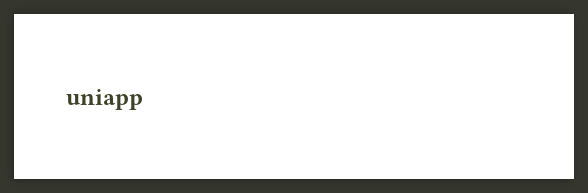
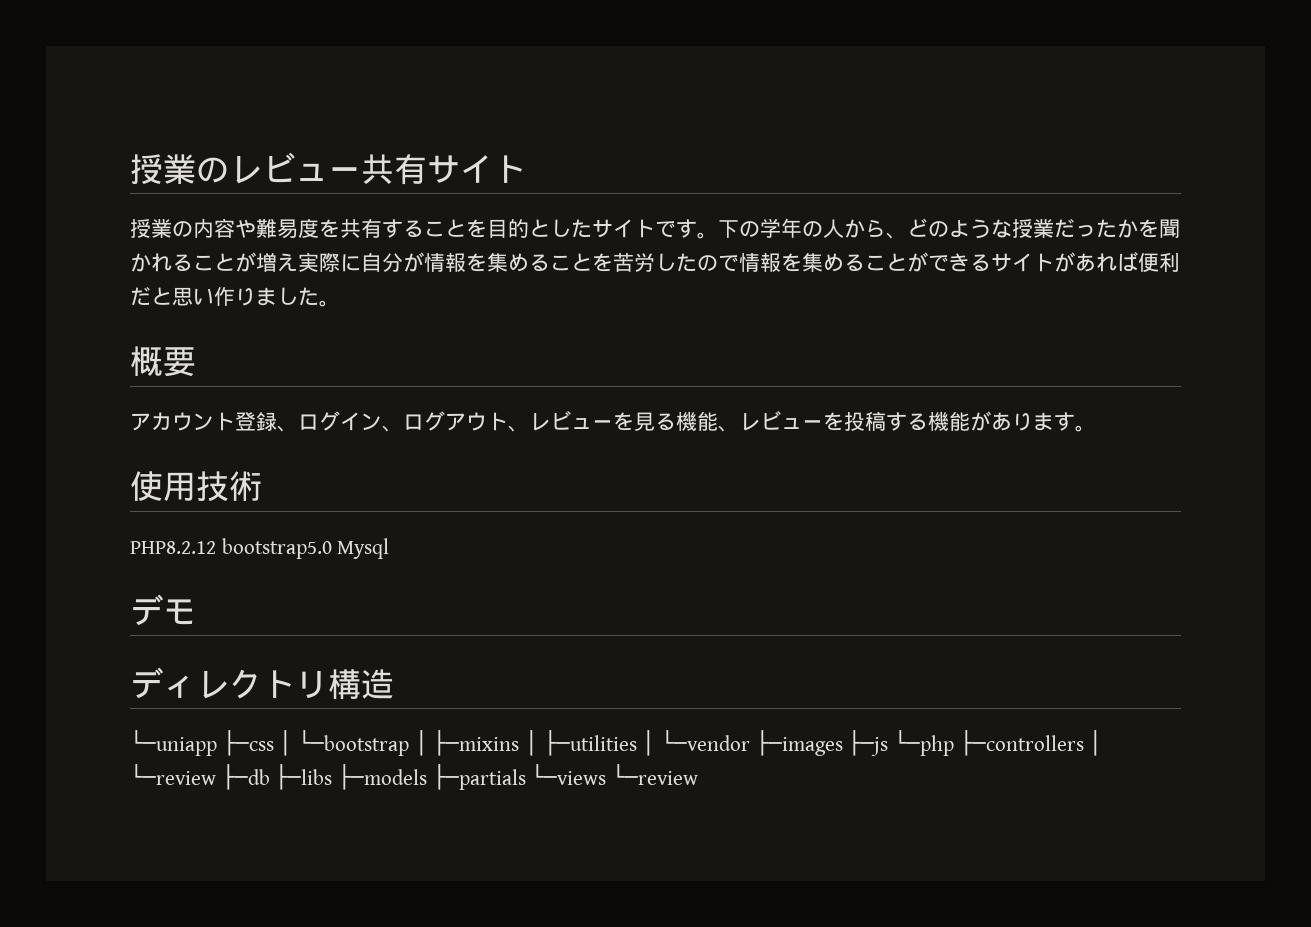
[66,89,143,110] uniapp -> [130,152,526,185] [130,218,1180,239] [130,252,1180,272] [130,287,340,307] [130,346,196,377] [130,411,1096,432] [130,471,262,502] [130,538,390,559] [130,594,196,626] [130,667,394,700] [130,730,1103,756] [130,764,699,790] 授業のレビュー共有サイト // 授業の内容や難易度を共有することを目的としたサイトです。下の学年の人から、どのような授業だったかを聞かれることが増え実際に自分が情報を集めることを苦労したので情報を集めることができるサイトがあれば便利だと思い作りました。 // 概要 // アカウント登録、ログイン、ログアウト、レビューを見る機能、レビューを投稿する機能があります。 // 使用技術 // PHP8.2.12 bootstrap5.0 Mysql // デモ // ディレクトリ構造 // └─uniapp ├─css │ └─bootstrap │ ├─mixins │ ├─utilities │ └─vendor ├─images ├─js └─php ├─controllers │ └─review ├─db ├─libs ├─models ├─partials └─views └─review

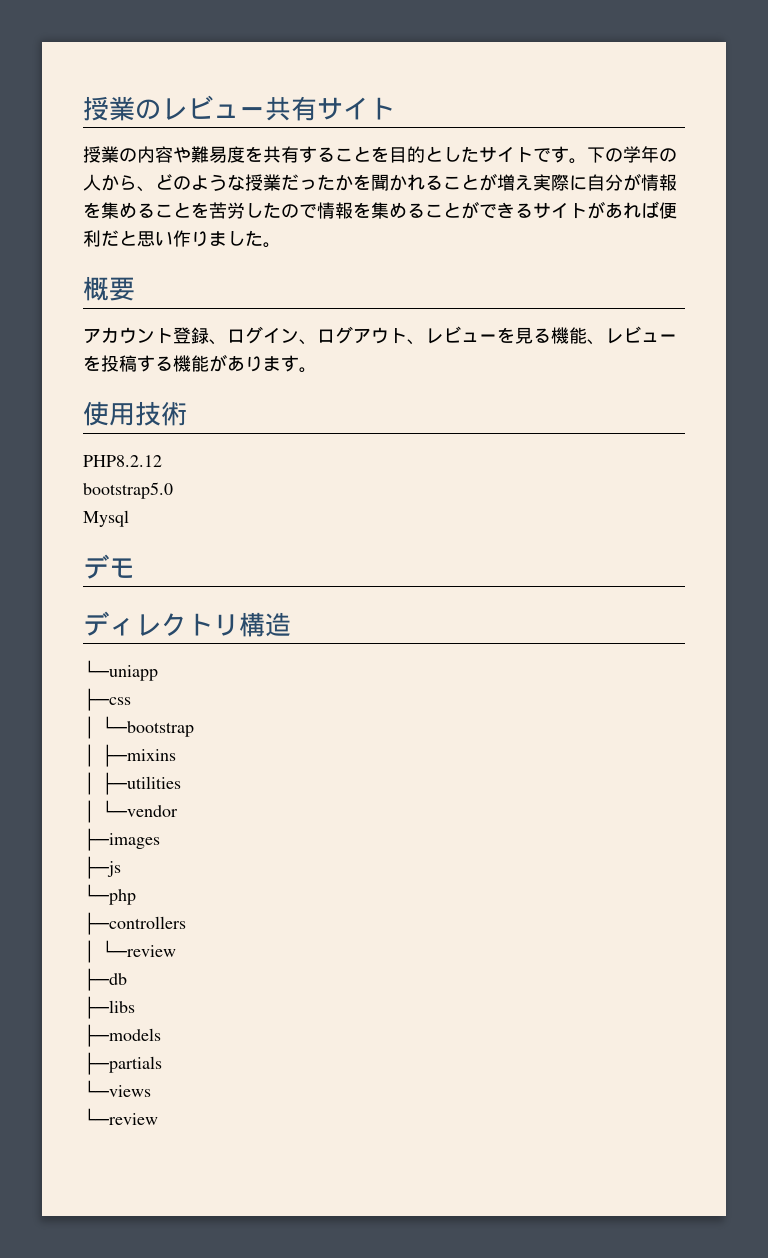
(216, 547) none -> (162, 461) //
(332, 548) none -> (173, 490) //
(217, 743) none -> (158, 670) //
(274, 743) none -> (131, 699) //
(410, 743) none -> (194, 726) //
(520, 743) none -> (176, 755) //
(637, 743) none -> (181, 783) //
(751, 740) none -> (178, 808) //
(843, 743) none -> (160, 839) //
(889, 743) none -> (121, 867) //
(955, 743) none -> (136, 894) //
(1084, 743) none -> (186, 923) //
(216, 774) none -> (176, 948) //
(270, 777) none -> (127, 979) //
(333, 777) none -> (135, 1007) //
(428, 777) none -> (161, 1035) //
(526, 777) none -> (162, 1063) //
(607, 774) none -> (151, 1088) //

